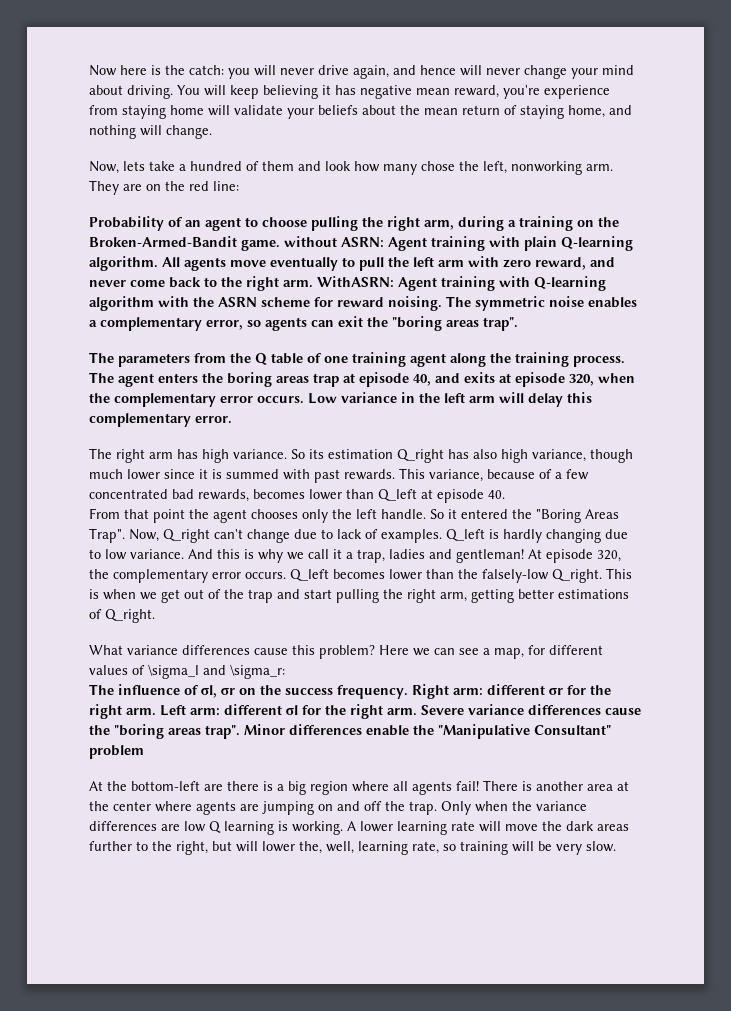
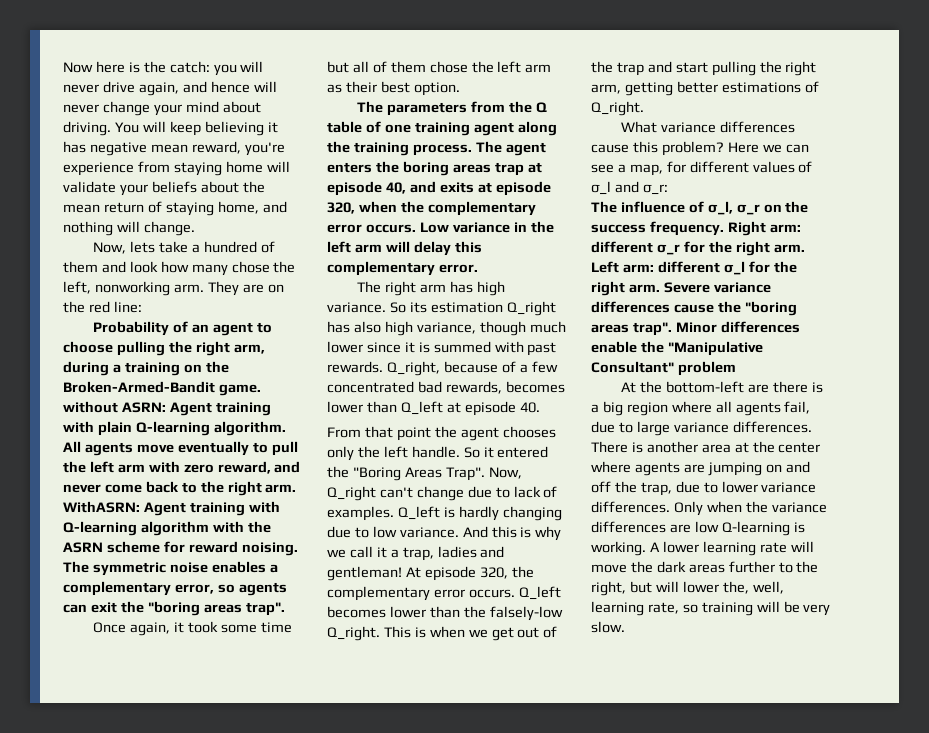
(518, 324) none -> [93,621,292,636] [327,61,552,73] [327,81,460,96] // Once again, it took some time but all of them chose the left arm as their best option.
[399,468,483,482] This variance, -> [386,361,440,376] Q_right,
[148,664,285,679] \sigma_l and \sigma_r: -> [591,181,668,195] σ_l and σ_r:
[201,685,235,698] σl, σr -> [707,201,760,215] σ_l, σ_r
[549,688,563,695] σr -> [656,244,680,255] σ_r
[286,705,298,715] σl -> [723,261,745,275] σ_l
[456,781,479,791] fail! -> [784,401,811,414] [591,421,812,436] fail, due to large variance differences.
[409,801,437,815] trap. -> [640,481,817,496] [591,501,670,513] trap, due to lower variance differences.
[209,821,274,835] Q learning -> [721,521,790,536] Q-learning

